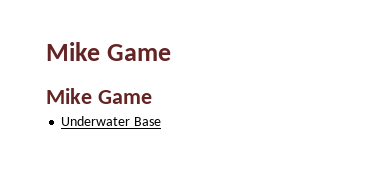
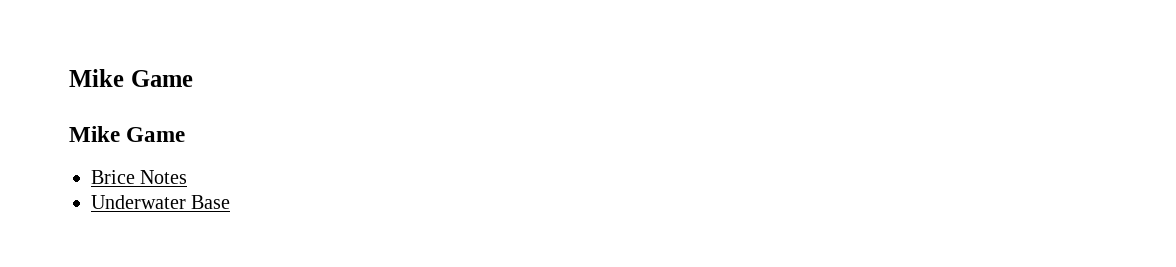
(152, 97) none -> [91,170,188,184] // Brice Notes

